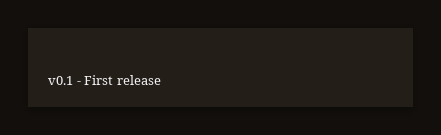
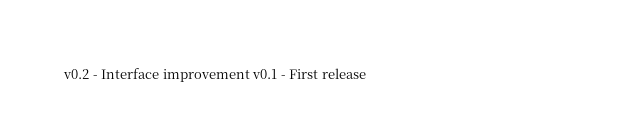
(48, 80) none -> [63,68,250,82] v0.2 - Interface improvement

